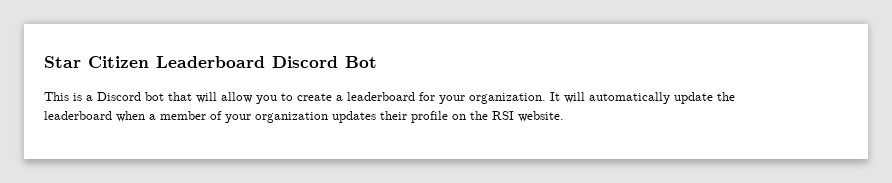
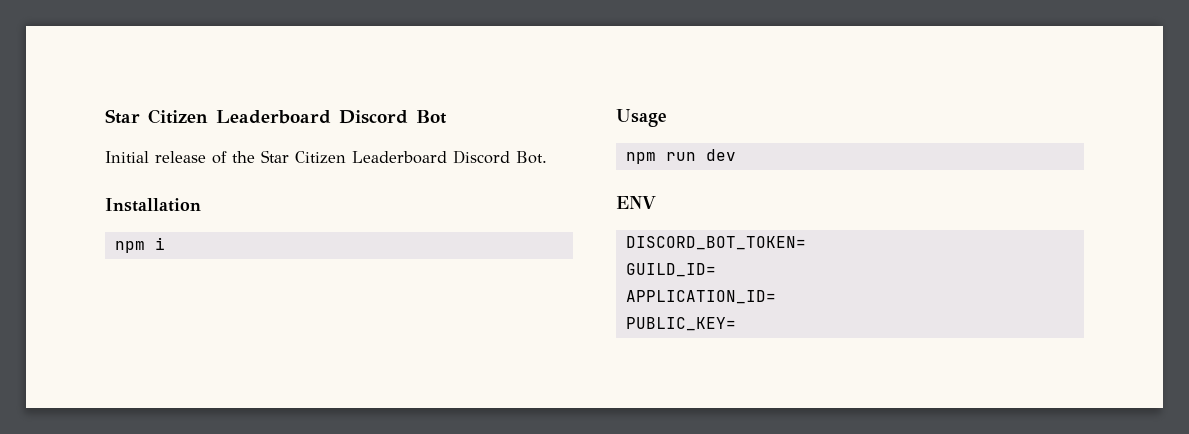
[44,92,735,104] [44,111,564,123] This is a Discord bot that will allow you to create a leaderboard for your organization. It will automatically update the leaderboard when a member of your organization updates their profile on the RSI website. -> [105,150,547,164] [105,198,201,212] [114,237,165,253] [616,109,667,127] [625,149,736,164] [616,196,656,209] [625,236,806,250] [625,263,716,277] [625,290,776,304] [625,317,736,331] Initial release of the Star Citizen Leaderboard Discord Bot. // Installation // npm i // Usage // npm run dev // ENV // DISCORD_BOT_TOKEN= // GUILD_ID= // APPLICATION_ID= // PUBLIC_KEY=

